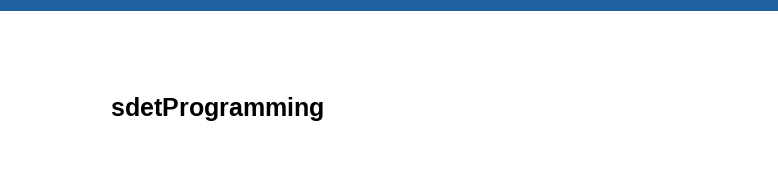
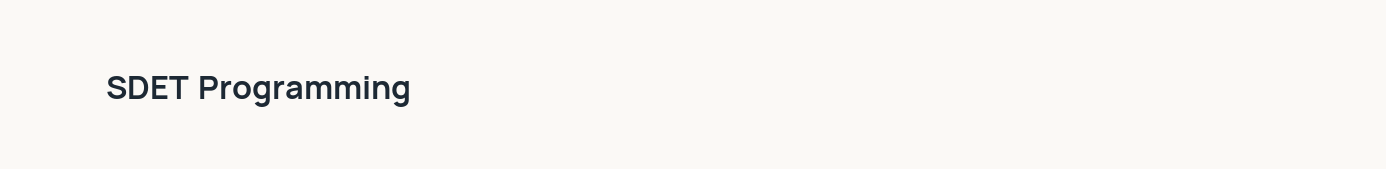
[111,97,324,121] sdetProgramming -> [106,76,411,107] SDET Programming

